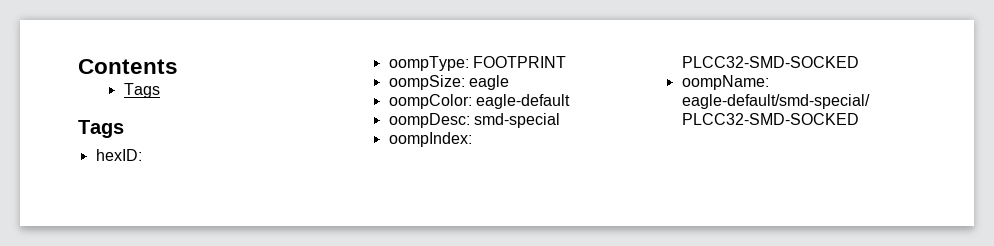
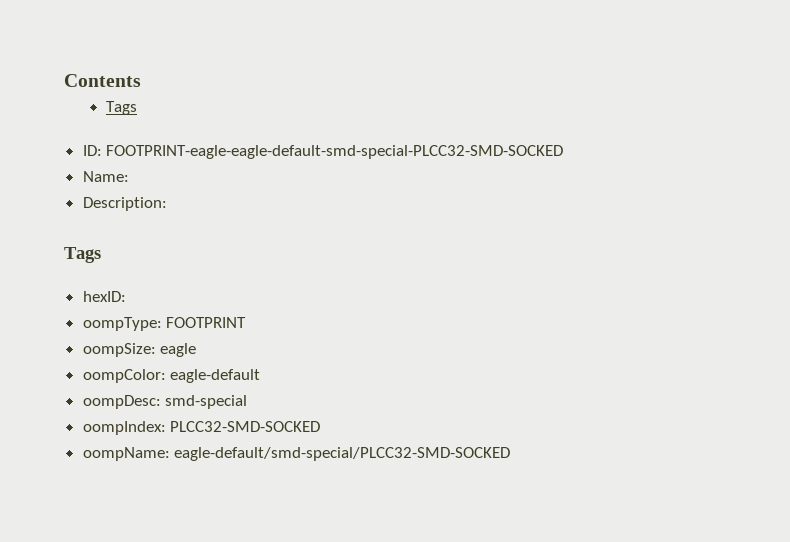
(160, 90) none -> [82,145,564,159] [82,171,129,182] [82,197,167,211] // ID: FOOTPRINT-eagle-eagle-default-smd-special-PLCC32-SMD-SOCKED // Name: // Description:

